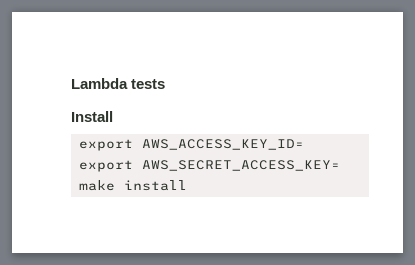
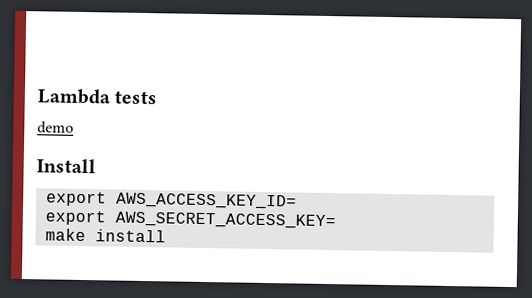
(166, 84) none -> [37,121,74,134] // demo

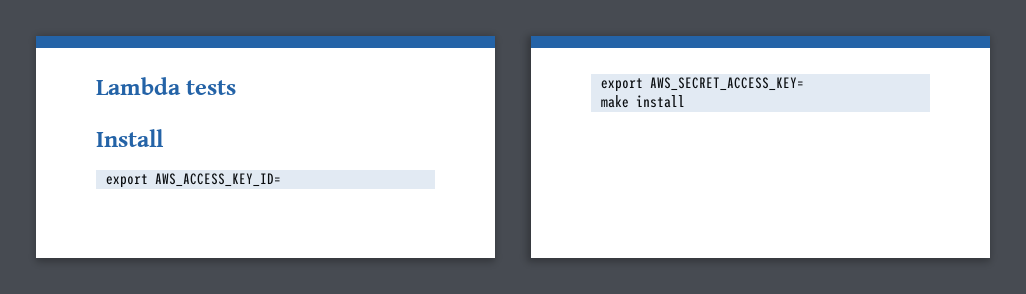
[37,121,74,134] // demo -> (237, 87) none

